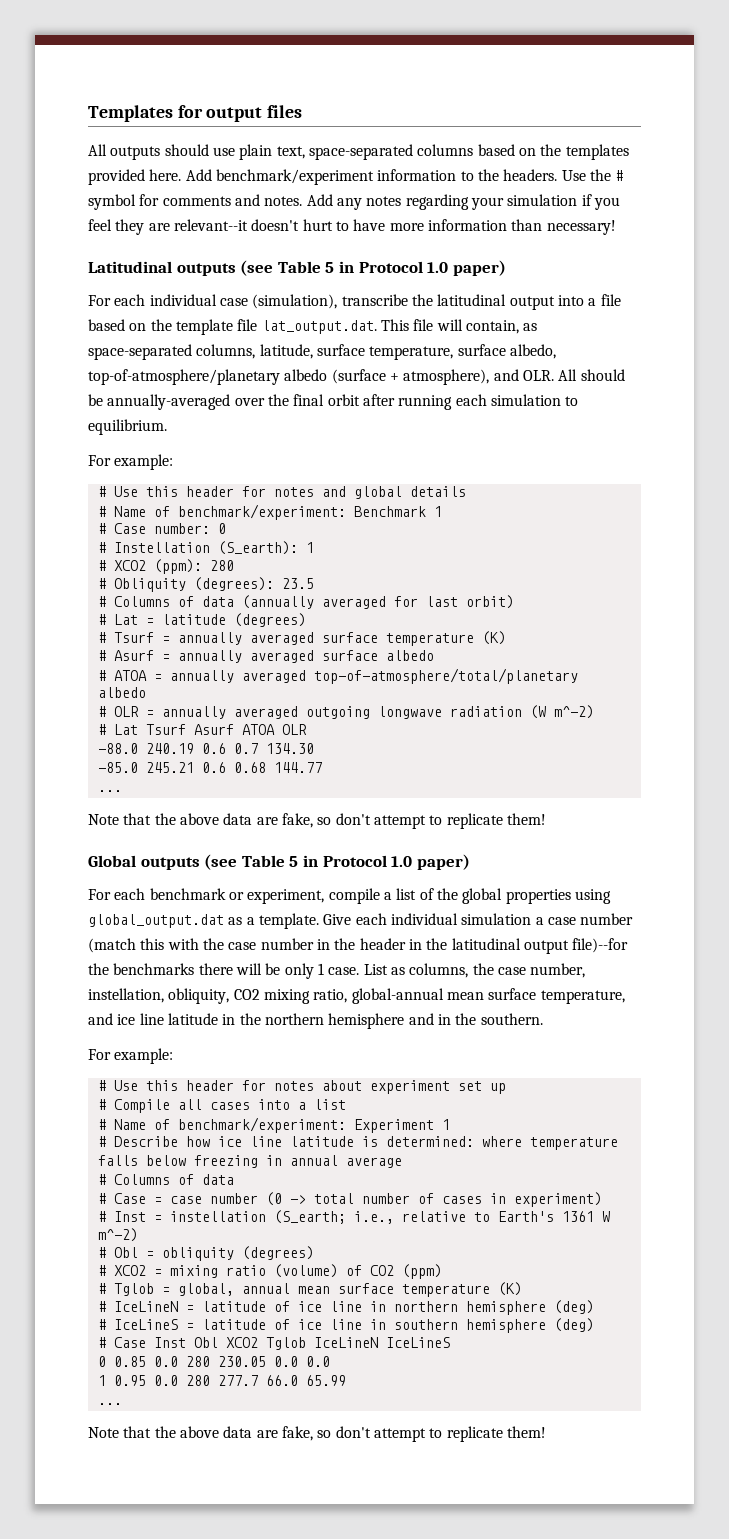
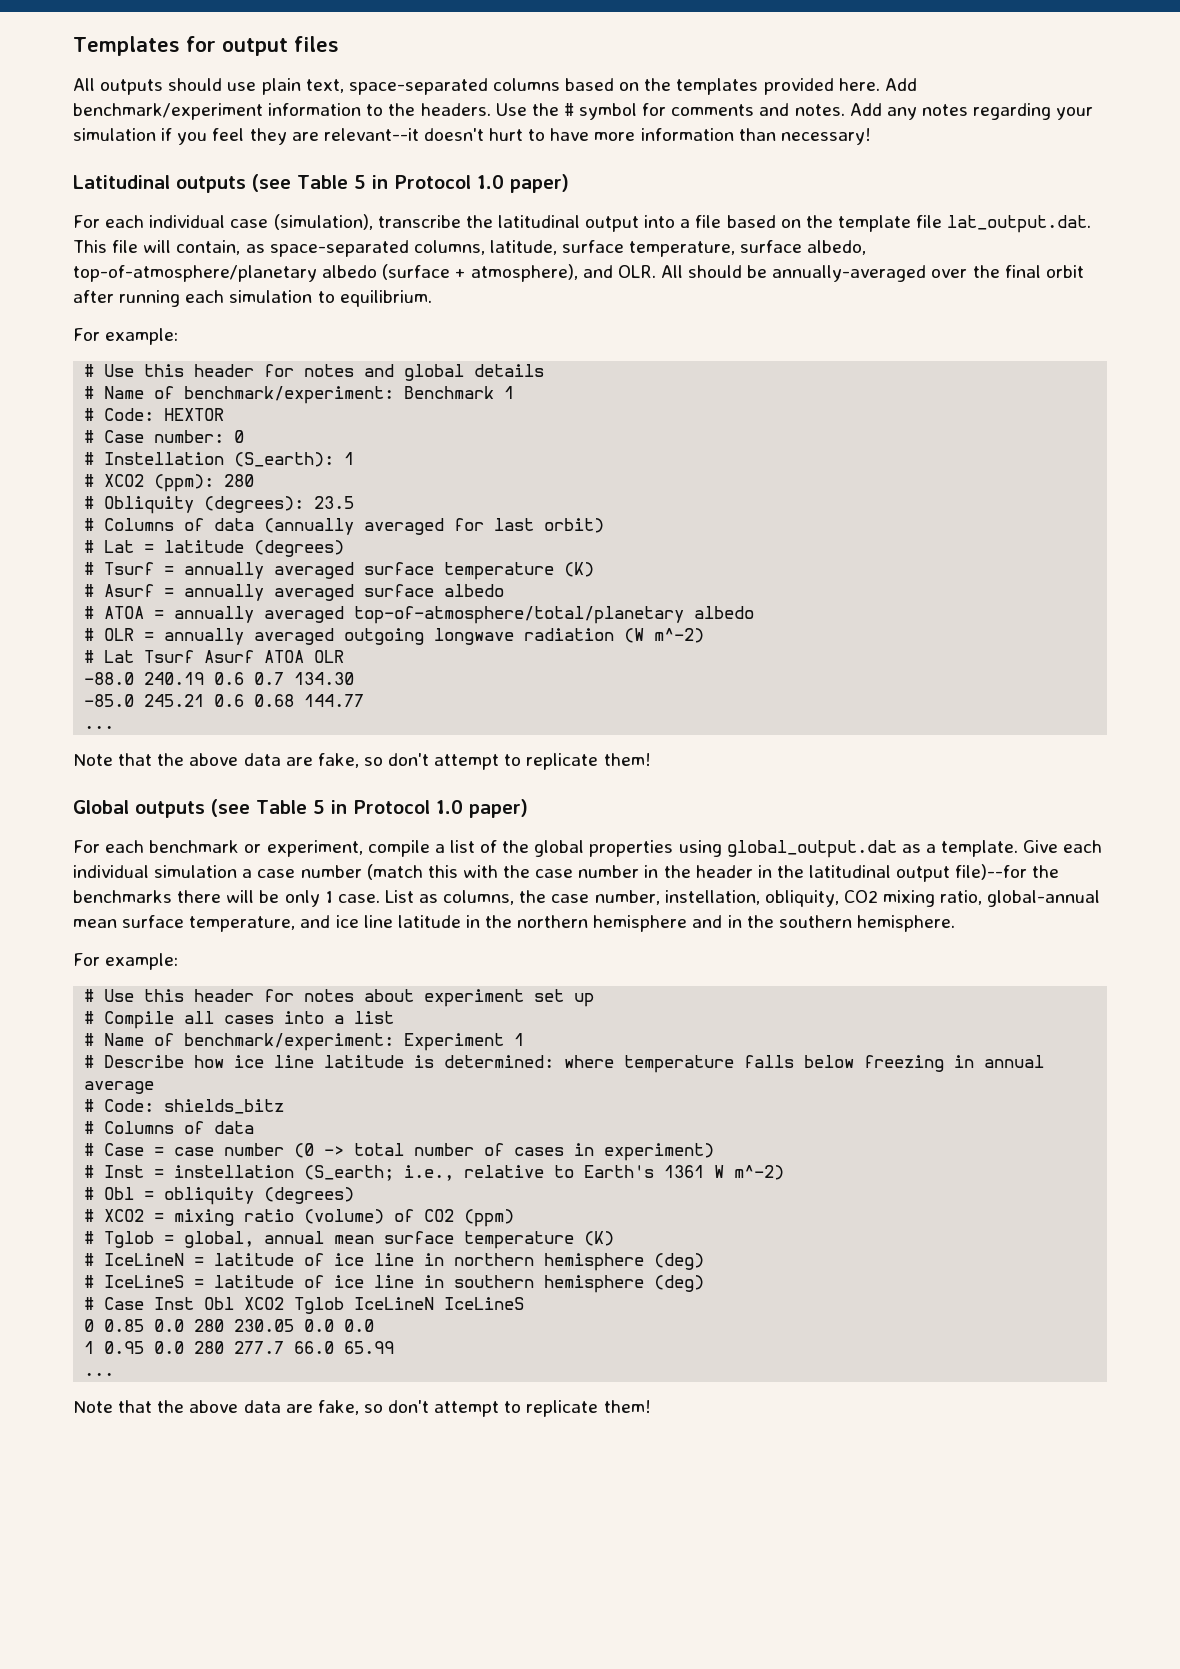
(442, 511) none -> [84,408,225,421] // # Code: HEXTOR
[480,1013,543,1025] southern. -> [778,915,955,932] southern hemisphere.
(402, 1162) none -> [84,1099,285,1114] // # Code: shields_bitz

